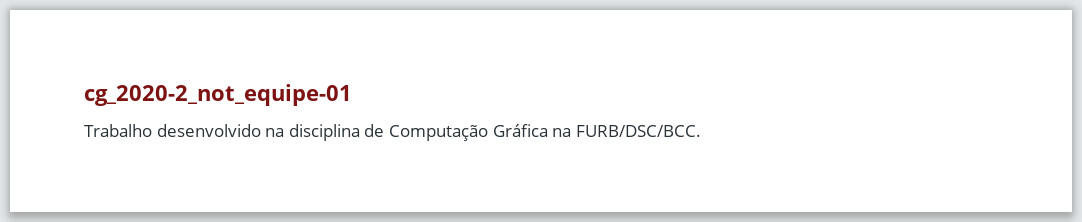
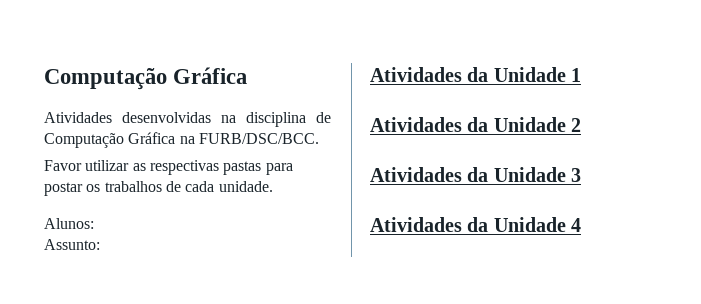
[84,84,352,106] [84,124,261,137] cg_2020-2_not_equipe-01 // Trabalho desenvolvido -> [44,67,248,90] [44,112,211,123] Computação Gráfica // Atividades desenvolvidas
(701, 131) none -> [44,160,293,175] [44,181,273,196] [44,218,94,229] [44,239,100,250] [370,67,582,82] [370,117,582,132] [370,167,582,182] [370,217,582,232] // Favor utilizar as respectivas pastas para postar os trabalhos de cada unidade. // Alunos: // Assunto: // Atividades da Unidade 1 // Atividades da Unidade 2 // Atividades da Unidade 3 // Atividades da Unidade 4

